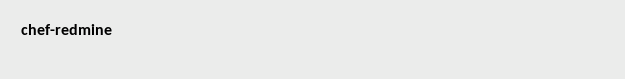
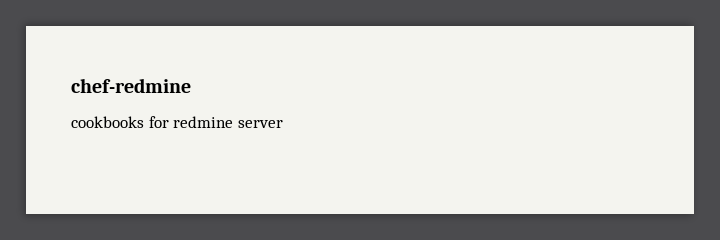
(112, 29) none -> [71,116,283,128] // cookbooks for redmine server

